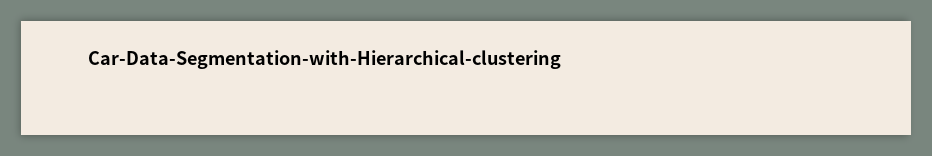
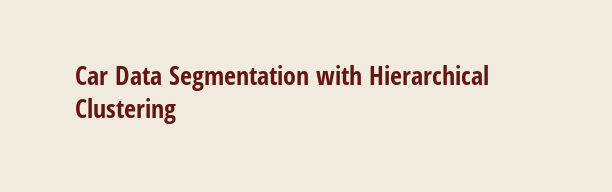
[88,50,561,69] Car-Data-Segmentation-with-Hierarchical-clustering -> [75,65,489,91] [75,98,176,124] Car Data Segmentation with Hierarchical Clustering

